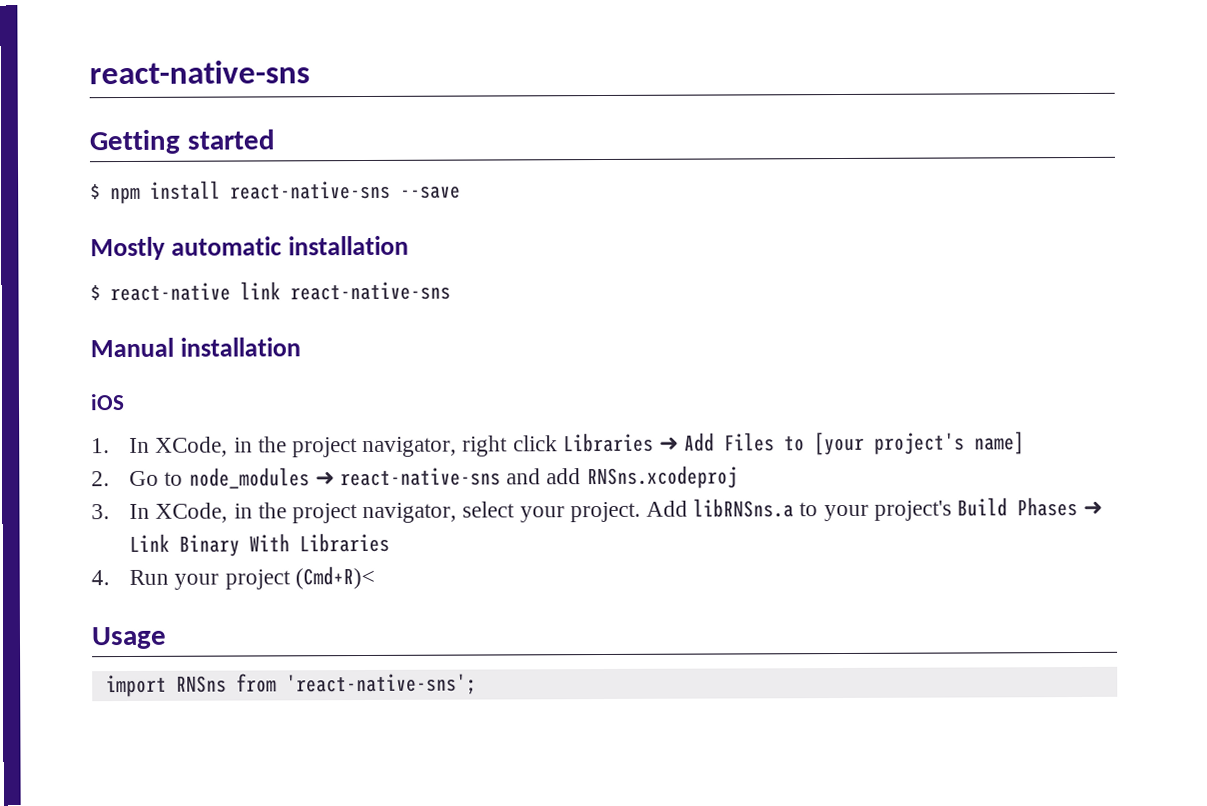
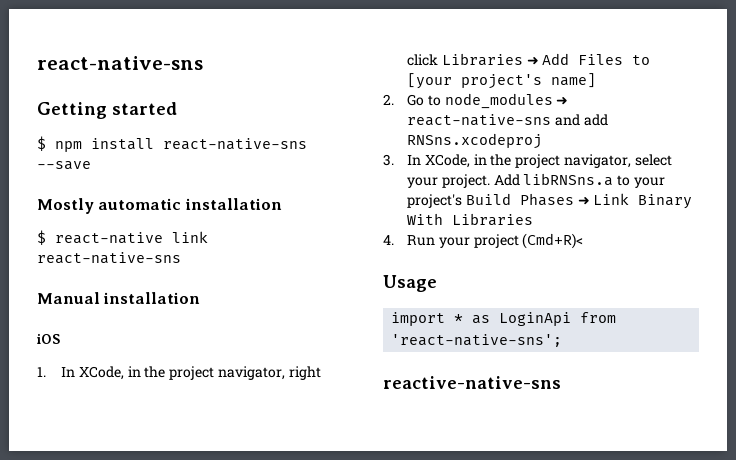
[175,675,227,693] RNSns -> [454,312,572,326] * as LoginApi
(477, 684) none -> [383,376,561,389] // reactive-native-sns

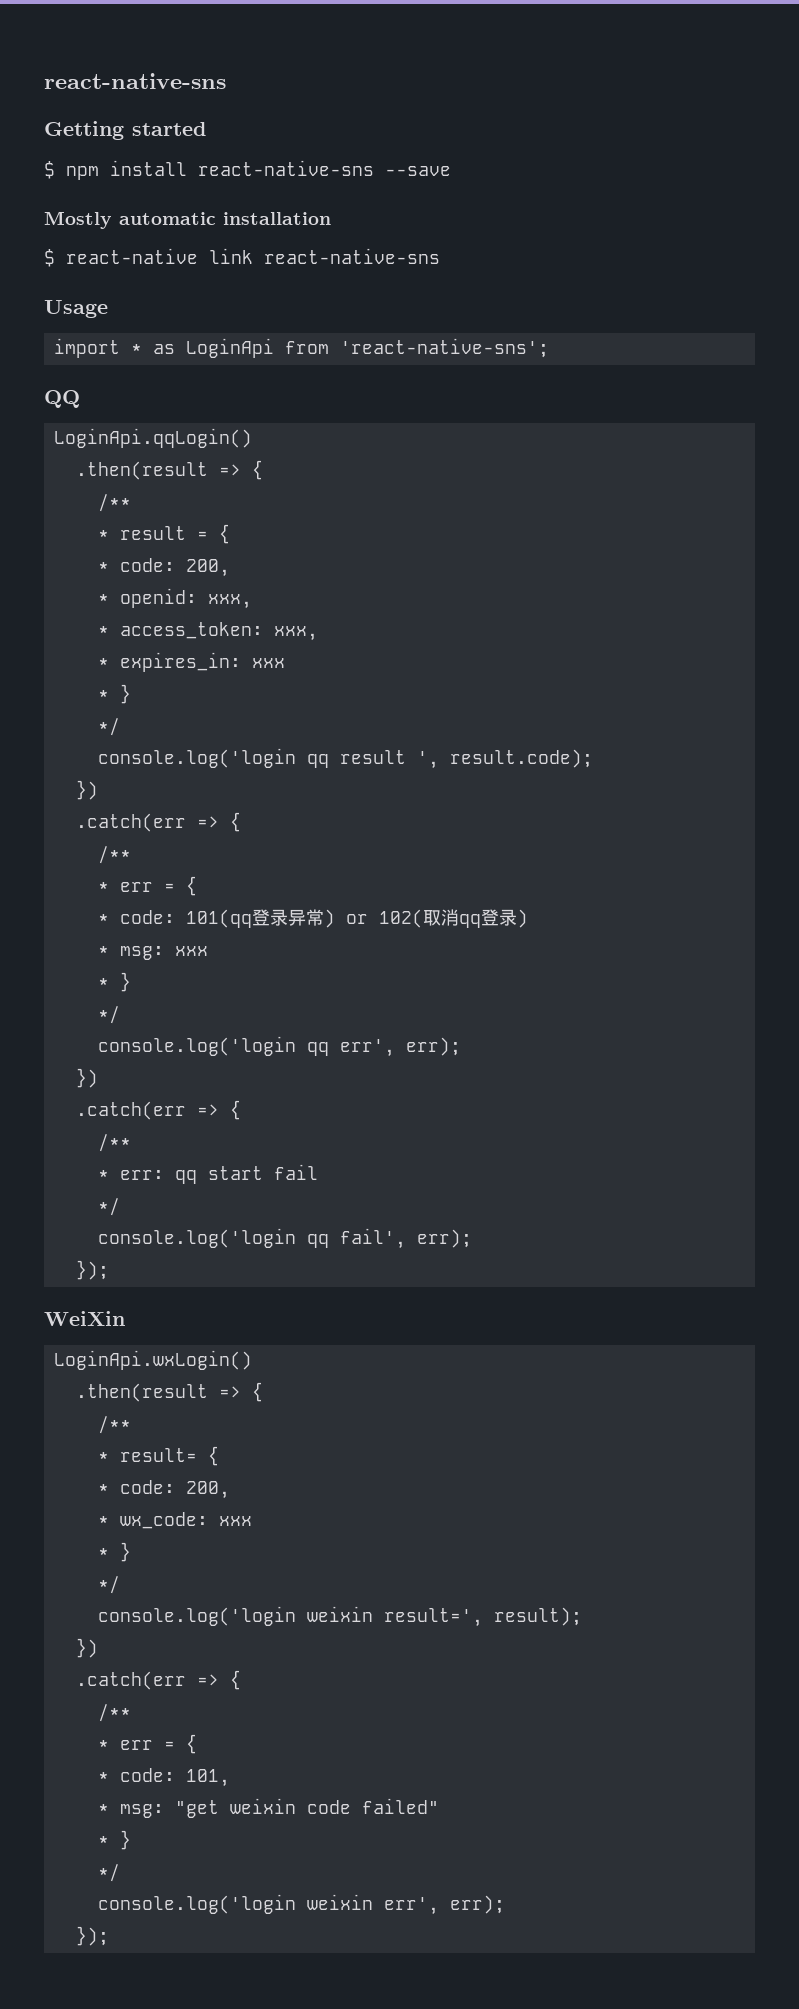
[37,292,201,304] [37,333,60,344] [37,366,321,380] [407,53,651,66] [407,73,597,89] [383,93,569,109] [407,114,608,126] [407,133,543,149] [383,154,672,168] [407,173,666,188] [407,193,693,209] [407,213,534,226] [383,233,584,249] // Manual installation // iOS // 1. In XCode, in the project navigator, right click Libraries ➜ Add Files to [your project's name] // 2. Go to node_modules ➜ react-native-sns and add RNSns.xcodeproj // 3. In XCode, in the project navigator, select your project. Add libRNSns.a to your project's Build Phases ➜ Link Binary With Libraries // 4. Run your project (Cmd+R)< -> (440, 256) none
[383,376,561,389] reactive-native-sns -> [44,390,80,408] [54,428,253,448] [76,460,264,480] [98,494,132,512] [98,524,231,544] [98,558,231,577] [98,588,253,609] [98,622,319,641] [98,652,286,672] [98,684,132,704] [98,718,121,736] [98,748,594,769] [76,780,99,800] [76,812,242,832] [98,846,132,864] [98,876,198,896] [98,909,529,928] [98,946,209,960] [98,972,132,992] [98,1006,121,1024] [98,1036,462,1057] [76,1068,99,1088] [76,1100,242,1120] [98,1134,132,1152] [98,1164,319,1184] [98,1198,121,1216] [98,1228,473,1249] [76,1260,110,1280] [44,1311,125,1326] [54,1350,253,1370] [76,1382,264,1402] [98,1416,132,1434] [98,1446,220,1466] [98,1480,231,1499] [98,1512,253,1529] [98,1542,132,1562] [98,1576,121,1594] [98,1606,583,1627] [76,1638,99,1658] [76,1670,242,1690] [98,1704,132,1722] [98,1734,198,1754] [98,1768,231,1787] [98,1798,440,1818] [98,1830,132,1850] [98,1864,121,1882] [98,1894,506,1915] [76,1926,110,1946] QQ // LoginApi.qqLogin() // .then(result => { // /** // * result = { // * code: 200, // * openid: xxx, // * access_token: xxx, // * expires_in: xxx // * } // */ // console.log('login qq result ', result.code); // }) // .catch(err => { // /** // * err = { // * code: 101(qq登录异常) or 102(取消qq登录) // * msg: xxx // * } // */ // console.log('login qq err', err); // }) // .catch(err => { // /** // * err: qq start fail // */ // console.log('login qq fail', err); // }); // WeiXin // LoginApi.wxLogin() // .then(result => { // /** // * result= { // * code: 200, // * wx_code: xxx // * } // */ // console.log('login weixin result=', result); // }) // .catch(err => { // /** // * err = { // * code: 101, // * msg: "get weixin code failed" // * } // */ // console.log('login weixin err', err); // });

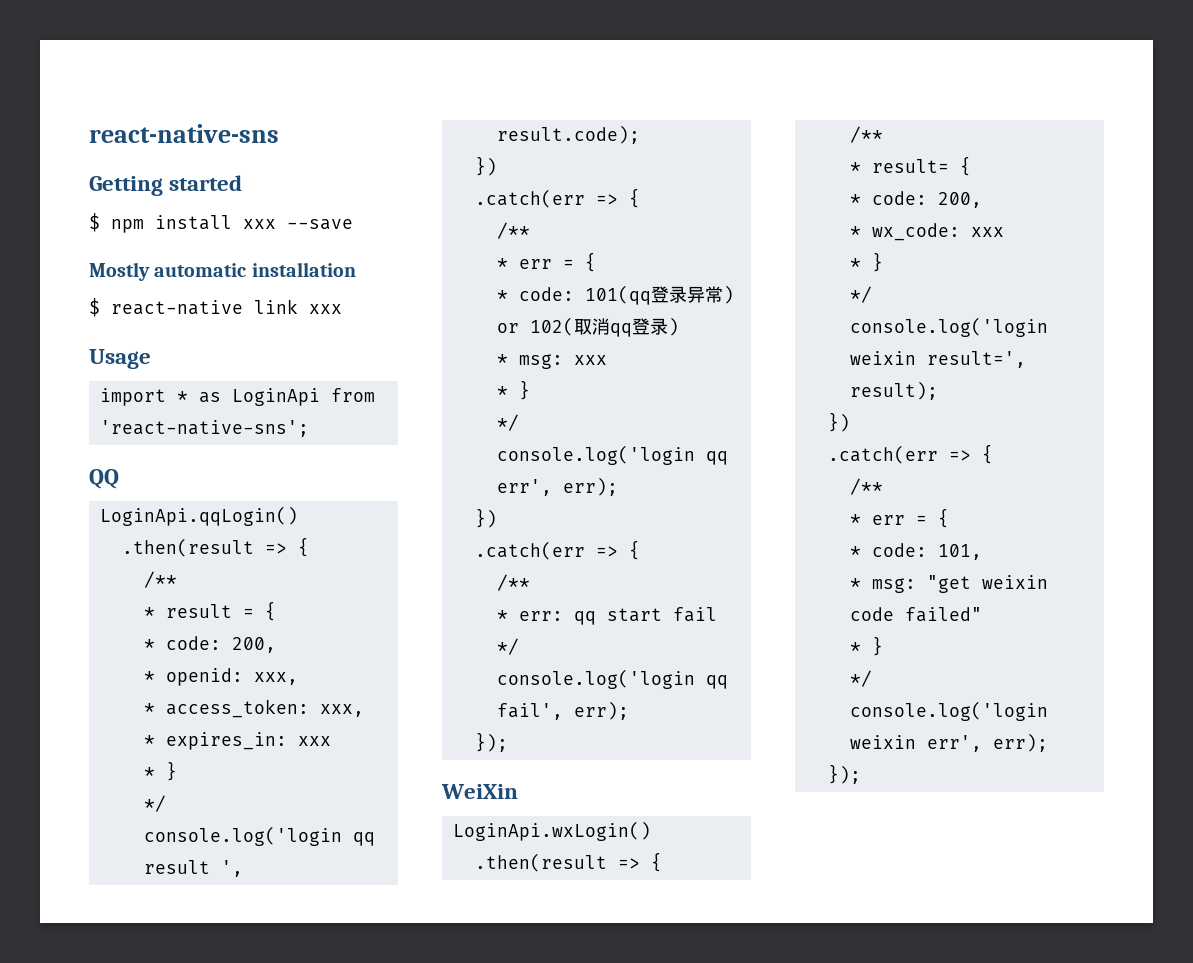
[198,160,374,176] react-native-sns -> [243,219,276,229] xxx
[264,248,440,264] react-native-sns -> [309,304,342,314] xxx

